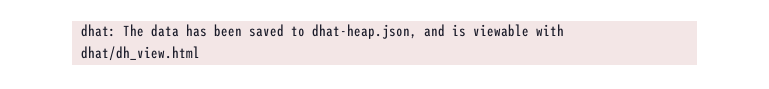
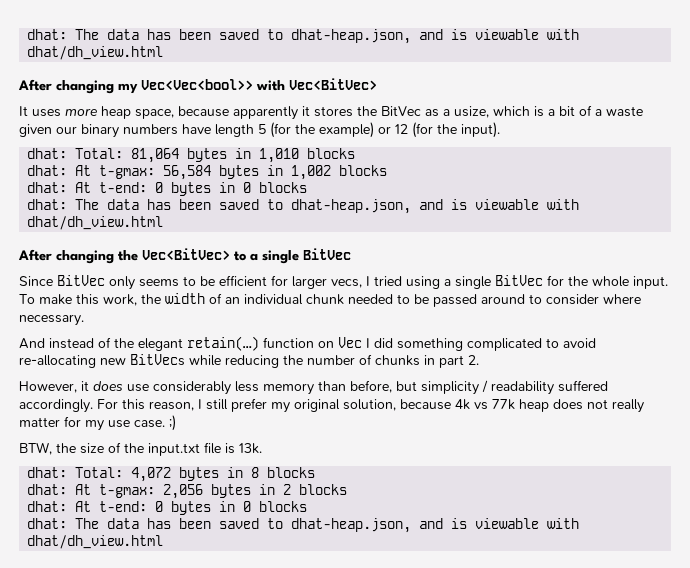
(200, 53) none -> [18,78,377,94] [19,105,643,120] [19,122,500,138] [27,148,356,163] [27,165,388,180] [27,182,308,196] [27,199,580,214] [27,216,164,230] [18,248,351,264] [19,275,668,290] [19,293,641,307] [19,314,84,326] [19,336,596,351] [19,354,479,368] [19,380,608,395] [19,398,644,413] [19,415,176,431] [19,442,262,456] [27,467,316,482] [27,484,348,499] [27,501,308,515] [27,518,580,533] [27,535,164,549] // After changing my Vec<Vec<bool>> with Vec<BitVec> // It uses more heap space, because apparently it stores the BitVec as a usize, which is a bit of a waste given our binary numbers have length 5 (for the example) or 12 (for the input). // dhat: Total: 81,064 bytes in 1,010 blocks // dhat: At t-gmax: 56,584 bytes in 1,002 blocks // dhat: At t-end: 0 bytes in 0 blocks // dhat: The data has been saved to dhat-heap.json, and is viewable with dhat/dh_view.html // After changing the Vec<BitVec> to a single BitVec // Since BitVec only seems to be efficient for larger vecs, I tried using a single BitVec for the whole input. To make this work, the width of an individual chunk needed to be passed around to consider where necessary. // And instead of the elegant retain(…) function on Vec I did something complicated to avoid re-allocating new BitVecs while reducing the number of chunks in part 2. // However, it does use considerably less memory than before, but simplicity / readability suffered accordingly. For this reason, I still prefer my original solution, because 4k vs 77k heap does not really matter for my use case. ;) // BTW, the size of the input.txt file is 13k. // dhat: Total: 4,072 bytes in 8 blocks // dhat: At t-gmax: 2,056 bytes in 2 blocks // dhat: At t-end: 0 bytes in 0 blocks // dhat: The data has been saved to dhat-heap.json, and is viewable with dhat/dh_view.html

